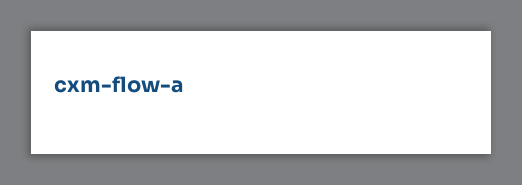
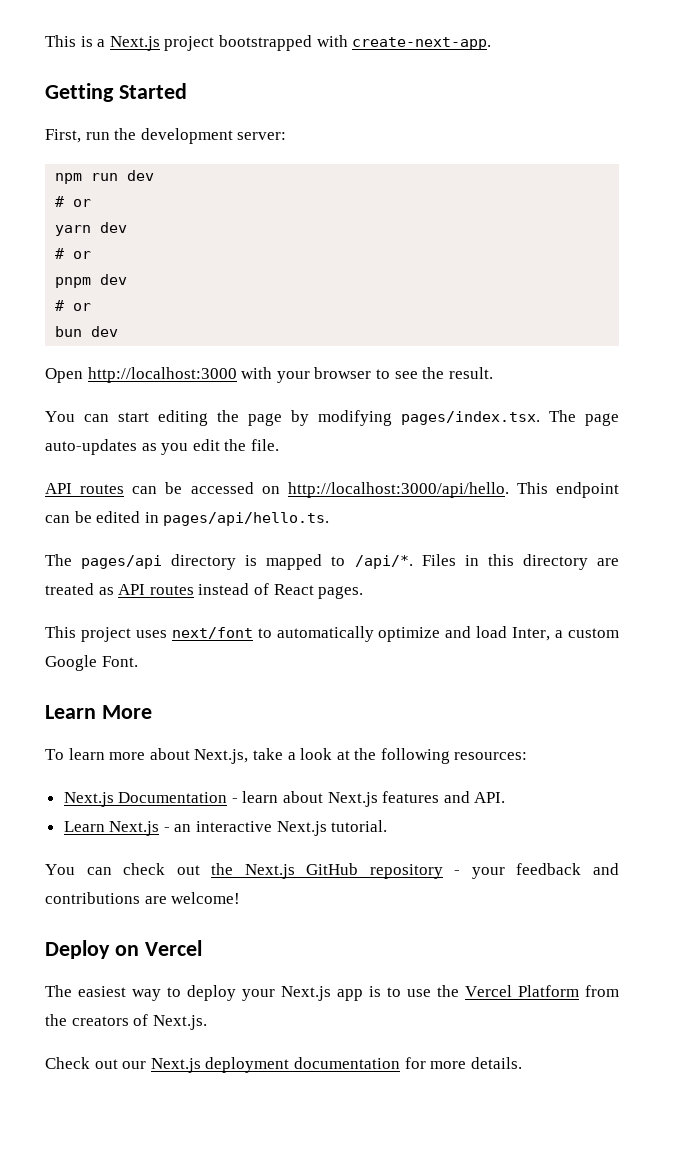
[54,76,183,93] cxm-flow-a -> [45,35,492,51] [45,83,187,102] [45,128,287,144] [55,170,155,184] [55,196,92,207] [55,222,128,236] [55,248,92,259] [55,274,128,288] [55,300,92,311] [55,326,119,337] [45,367,493,383] [45,410,619,426] [45,439,279,455] [45,482,619,498] [45,511,330,526] [45,554,619,570] [45,583,364,599] [45,626,620,642] [45,655,138,671] [45,705,152,719] [45,748,528,764] [63,791,506,807] [63,820,388,836] [45,863,619,879] [45,892,241,904] [45,940,202,959] [45,985,619,1001] [45,1014,207,1030] [45,1057,522,1073] This is a Next.js project bootstrapped with create-next-app. // Getting Started // First, run the development server: // npm run dev // # or // yarn dev // # or // pnpm dev // # or // bun dev // Open http://localhost:3000 with your browser to see the result. // You can start editing the page by modifying pages/index.tsx. The page auto-updates as you edit the file. // API routes can be accessed on http://localhost:3000/api/hello. This endpoint can be edited in pages/api/hello.ts. // The pages/api directory is mapped to /api/*. Files in this directory are treated as API routes instead of React pages. // This project uses next/font to automatically optimize and load Inter, a custom Google Font. // Learn More // To learn more about Next.js, take a look at the following resources: // Next.js Documentation - learn about Next.js features and API. // Learn Next.js - an interactive Next.js tutorial. // You can check out the Next.js GitHub repository - your feedback and contributions are welcome! // Deploy on Vercel // The easiest way to deploy your Next.js app is to use the Vercel Platform from the creators of Next.js. // Check out our Next.js deployment documentation for more details.

